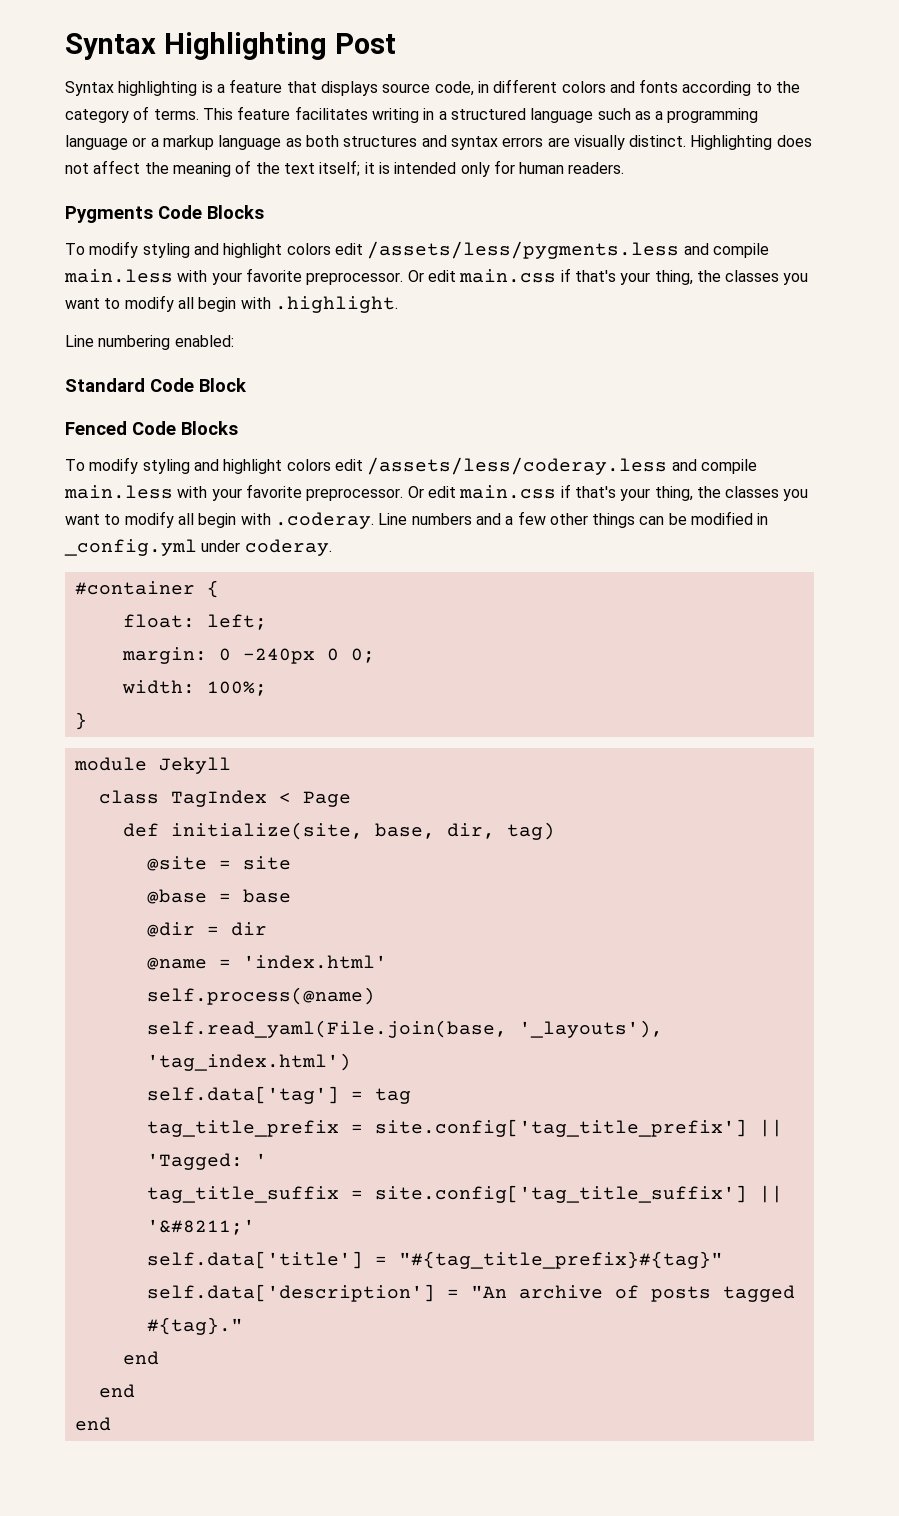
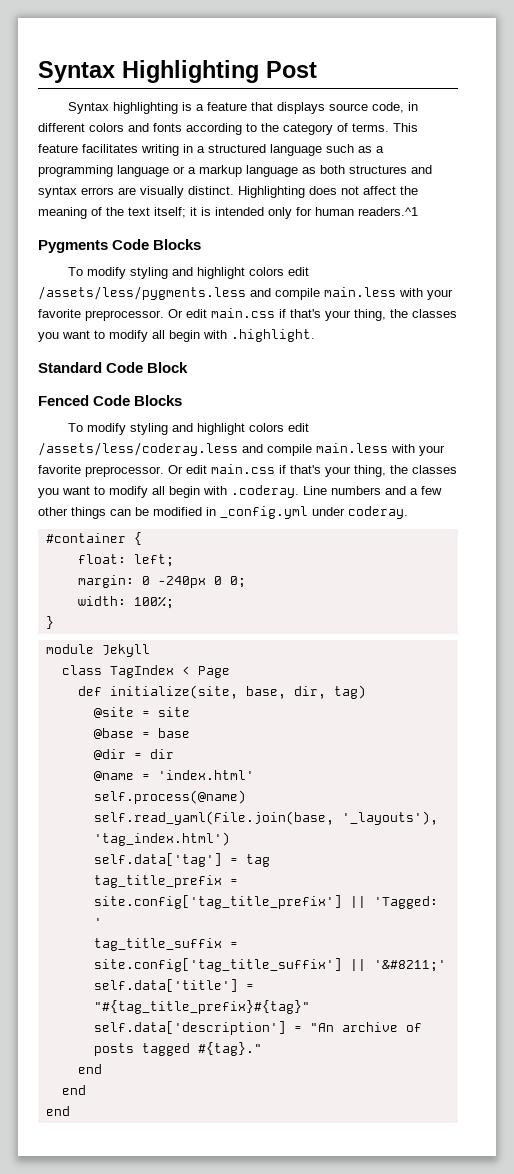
[568,162,625,174] readers. -> [358,207,418,216] readers.^1
[65,335,234,350] // Line numbering enabled: -> (315, 335) none

